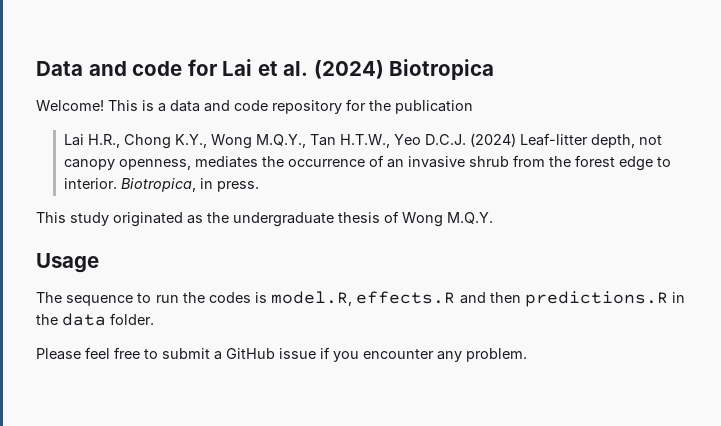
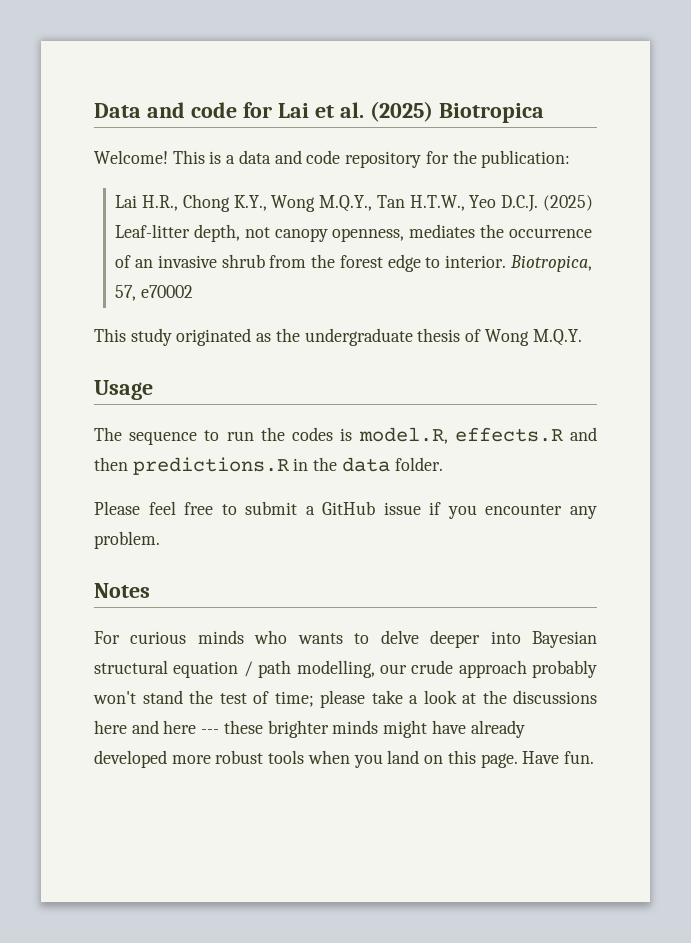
[313,60,384,79] (2024) -> [369,101,433,122] (2025)
[395,100,473,114] publication -> [481,150,571,168] publication:
[469,133,516,147] (2024) -> [542,195,593,211] (2025)
[199,178,259,192] in press. -> [115,285,194,301] 57, e70002
(527, 355) none -> [94,583,150,598] [94,630,597,648] [94,660,597,678] [93,690,597,708] [94,720,525,738] [94,750,594,768] // Notes // For curious minds who wants to delve deeper into Bayesian structural equation / path modelling, our crude approach probably won't stand the test of time; please take a look at the discussions here and here --- these brighter minds might have already developed more robust tools when you land on this page. Have fun.

